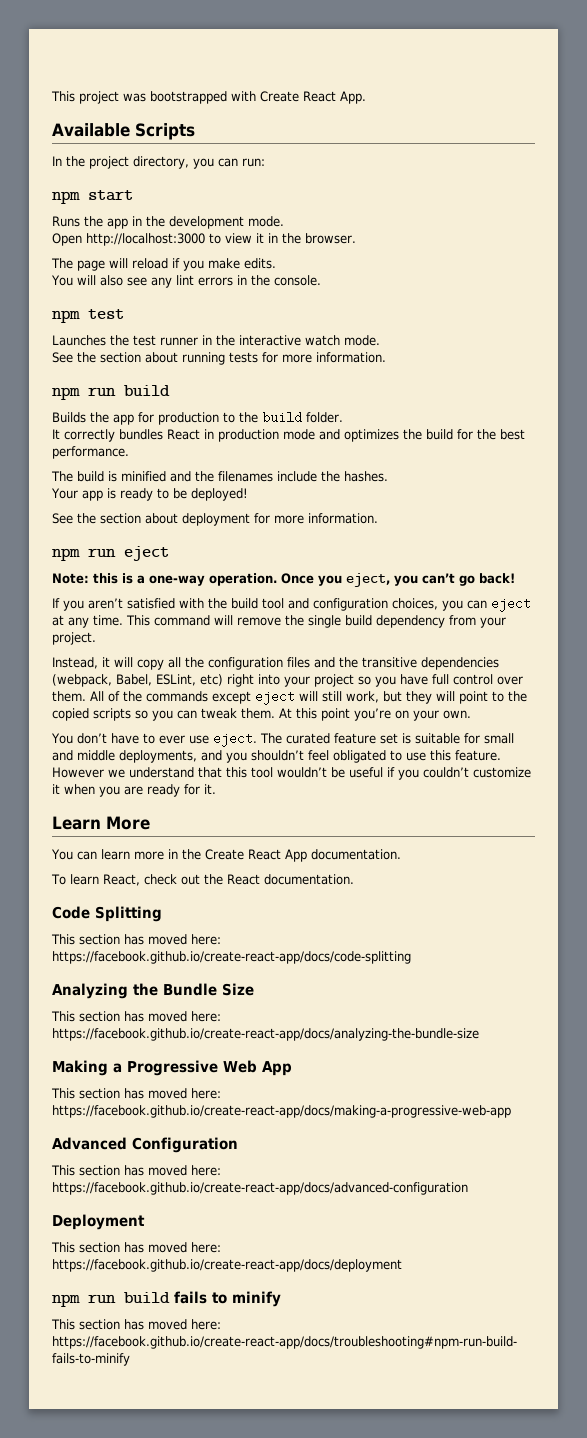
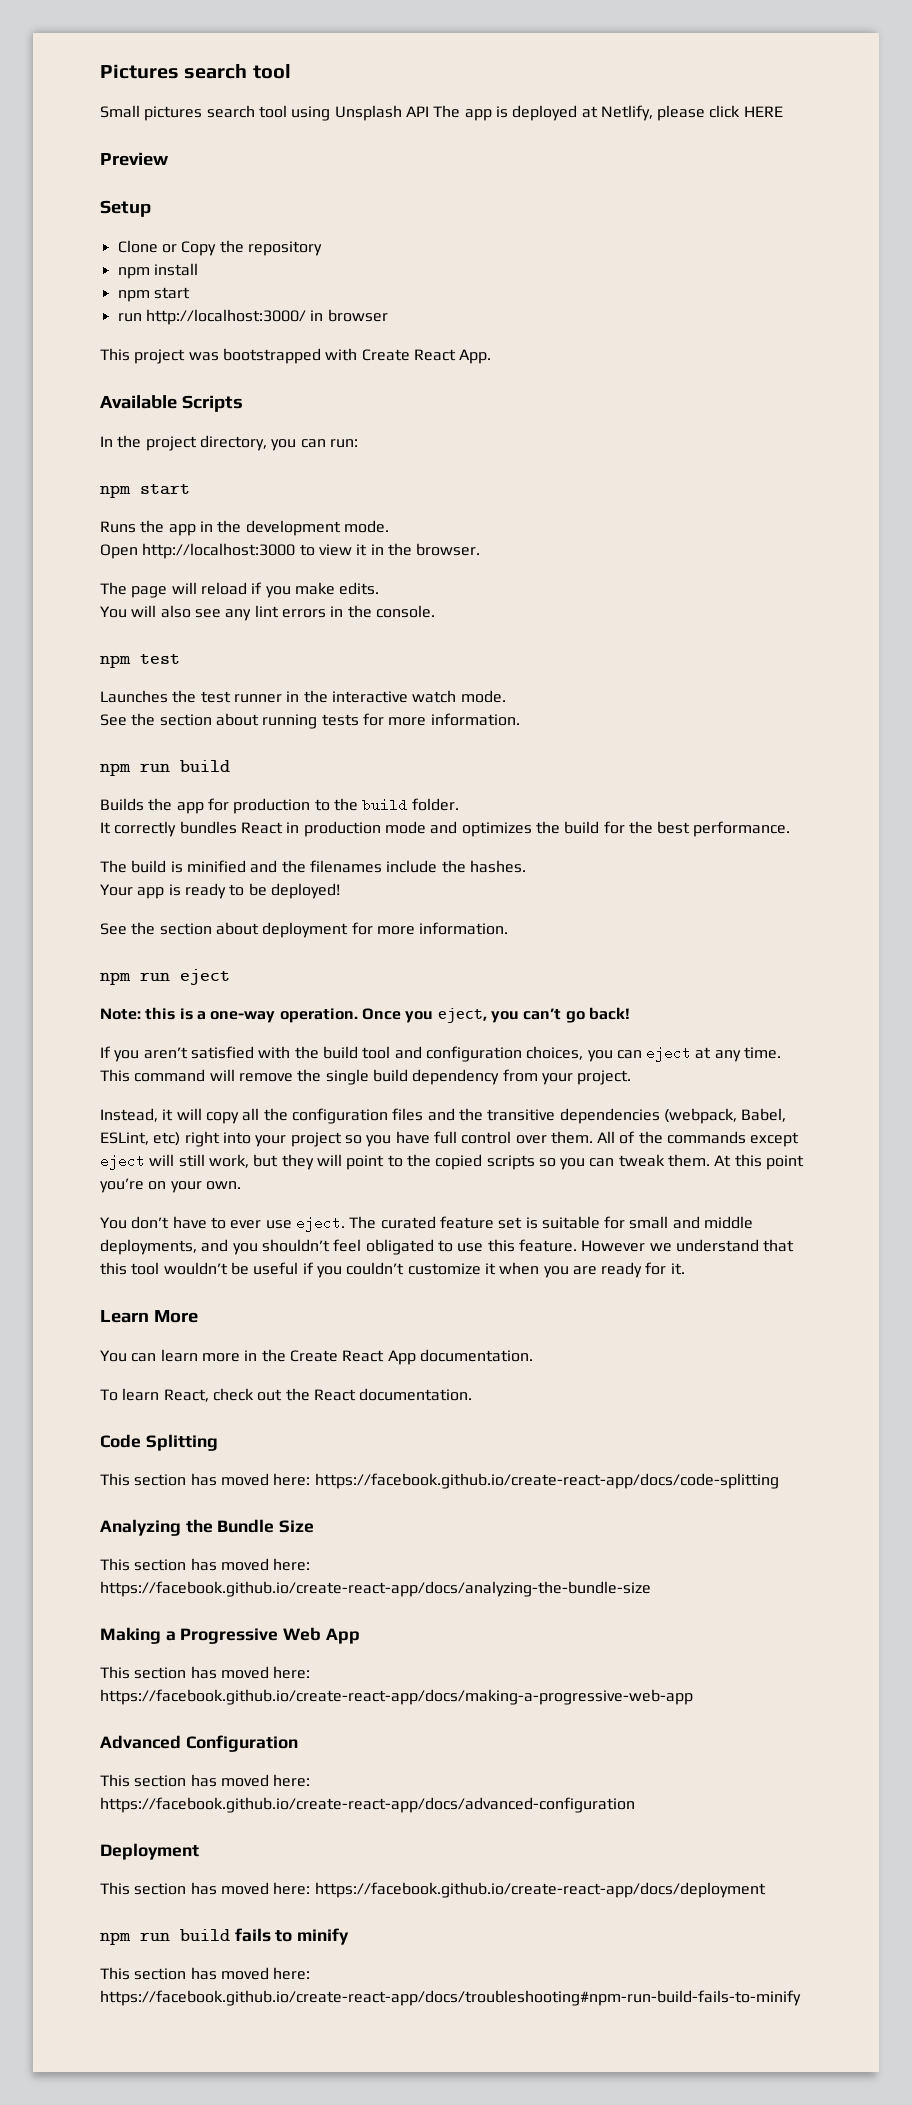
(51, 96) none -> [100,64,291,79] [100,105,783,121] [100,152,169,166] [100,200,151,217] [117,240,322,256] [117,263,198,279] [117,287,190,302] [117,309,388,325] Pictures search tool // Small pictures search tool using Unsplash API The app is deployed at Netlify, please click HERE // Preview // Setup // Clone or Copy the repository // npm install // npm start // run http://localhost:3000/ in browser //

